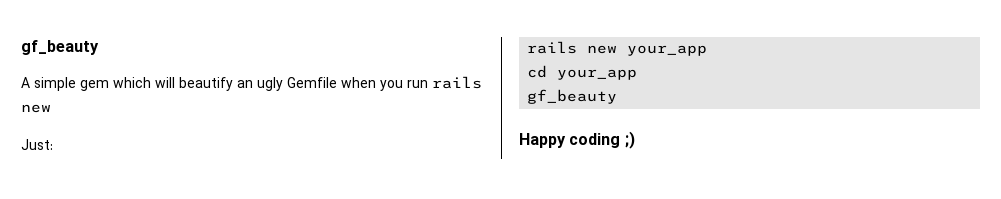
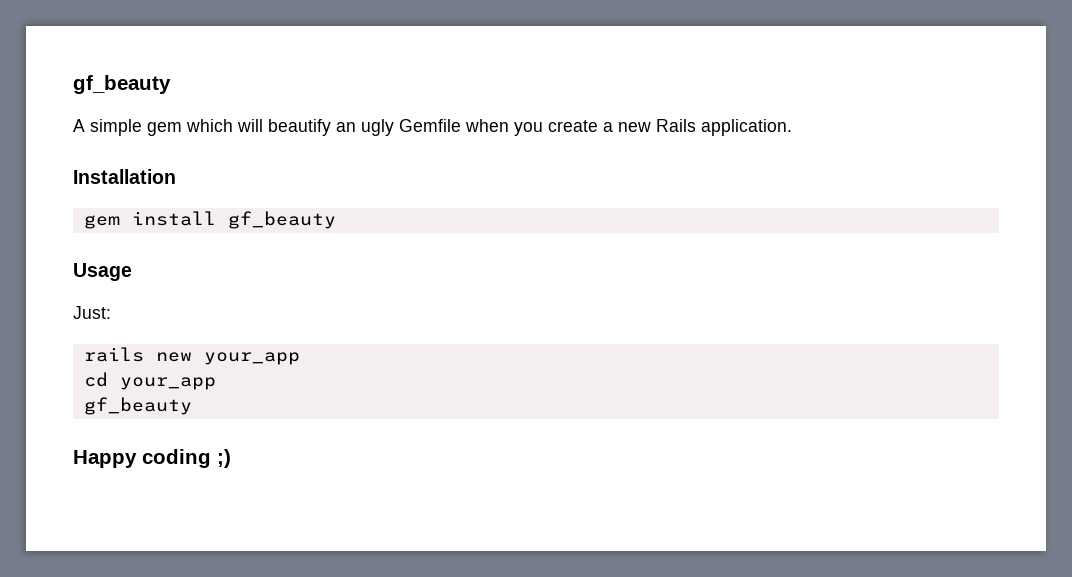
[407,76,482,89] [21,104,51,113] run rails new -> [548,119,792,136] [73,169,176,184] [83,211,336,229] [73,263,132,281] create a new Rails application. // Installation // gem install gf_beauty // Usage

